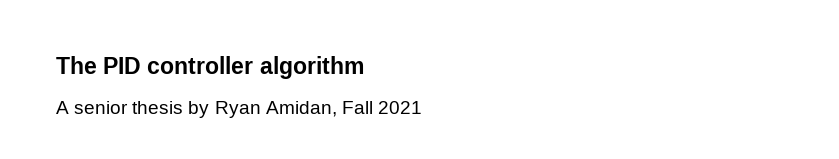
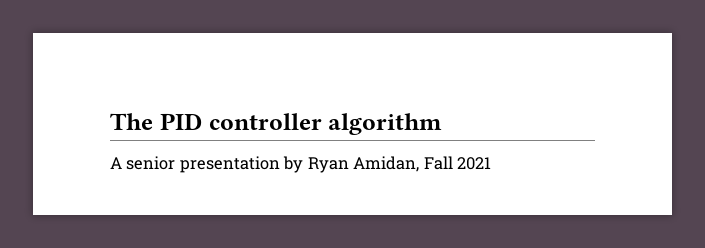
[132,101,184,114] thesis -> [179,156,280,173] presentation

